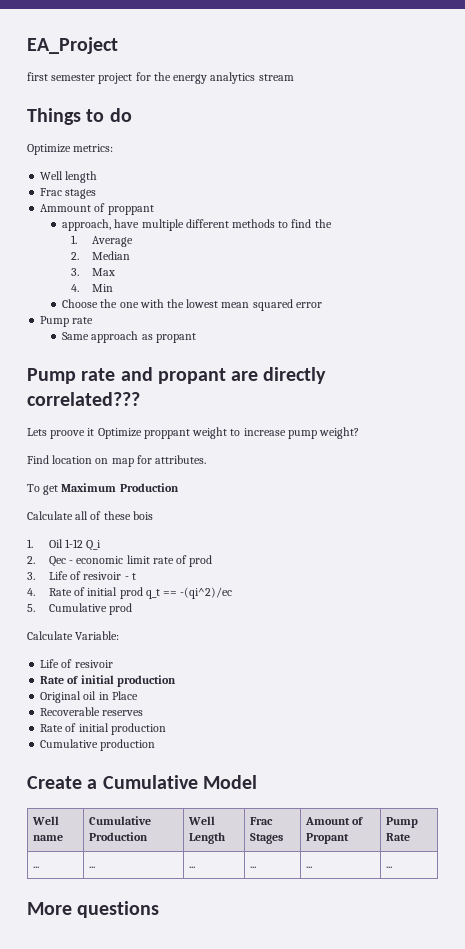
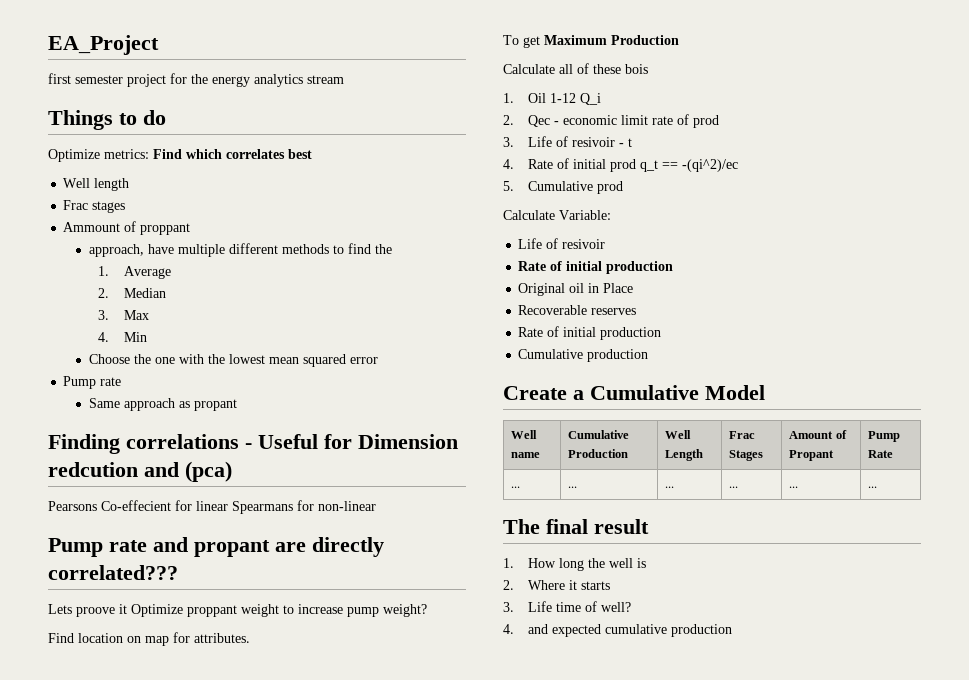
(114, 148) none -> [153,149,312,159] Find which correlates best
(196, 338) none -> [48,434,458,454] [48,461,232,482] [48,500,376,514] // Finding correlations - Useful for Dimension redcution and (pca) // Pearsons Co-effecient for linear Spearmans for non-linear
[27,901,160,918] More questions -> [503,519,649,534] [503,558,647,571] [503,580,611,590] [503,601,632,612] [503,624,733,637] The final result // 1. How long the well is // 2. Where it starts // 3. Life time of well? // 4. and expected cumulative production

